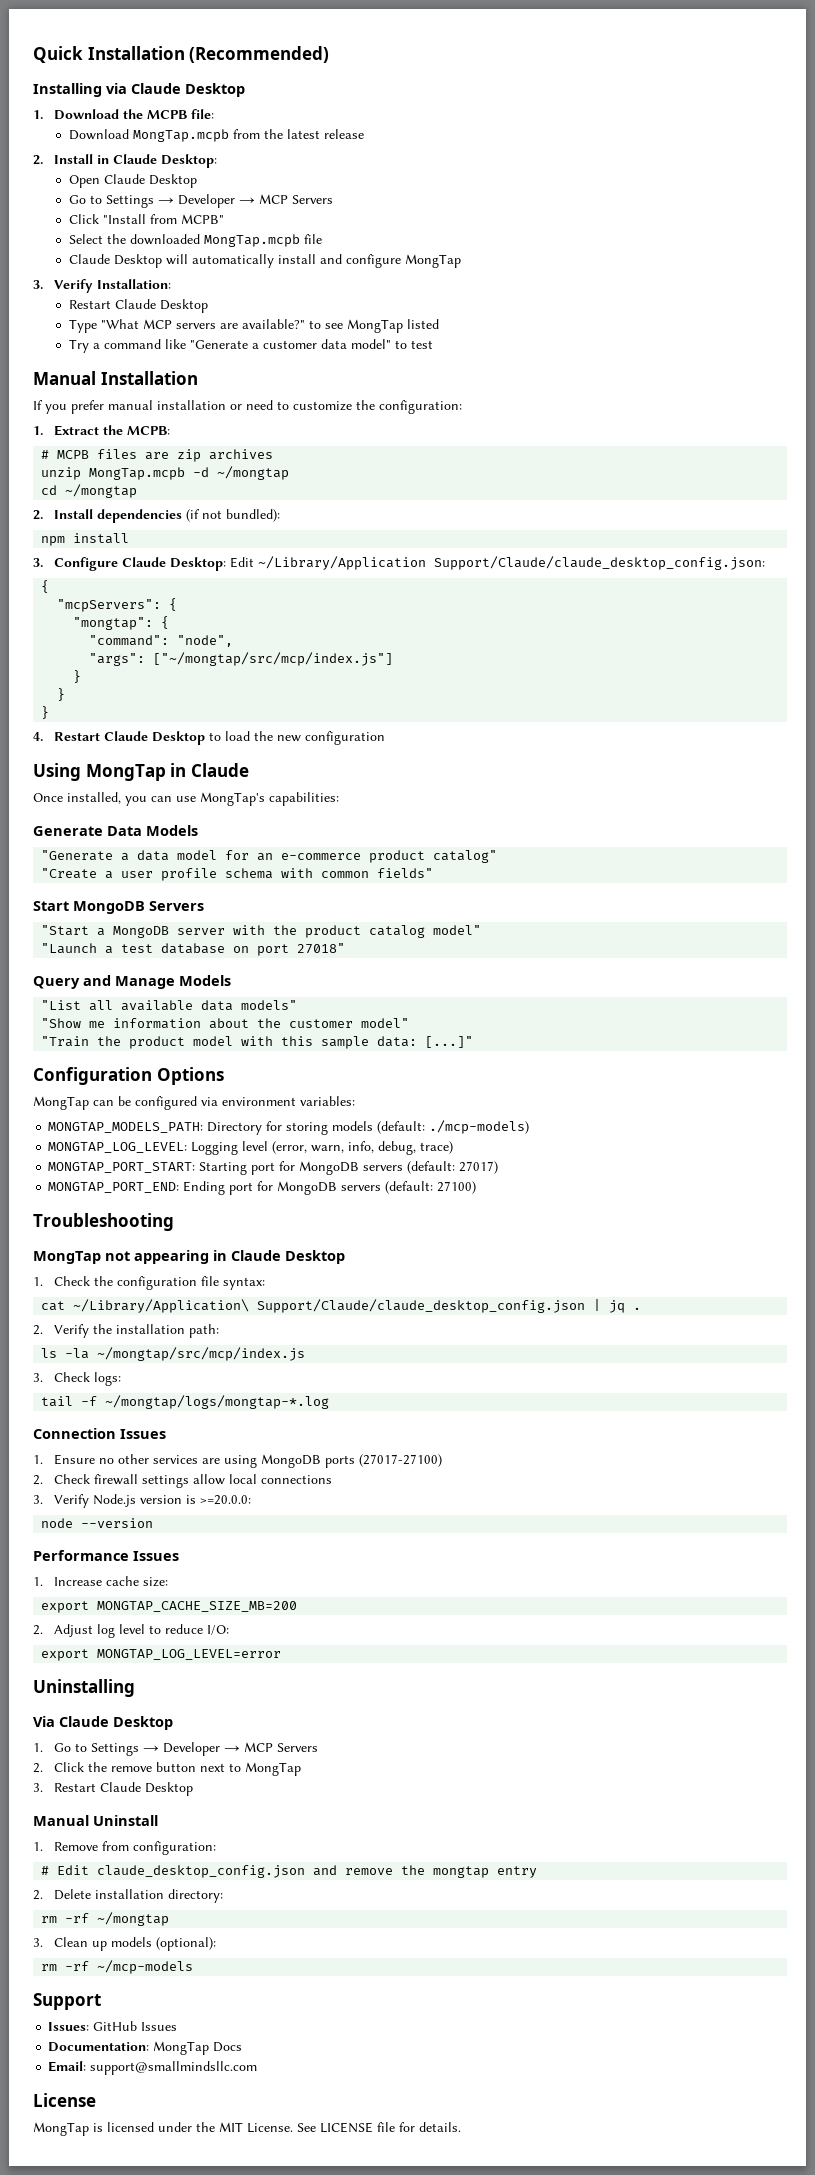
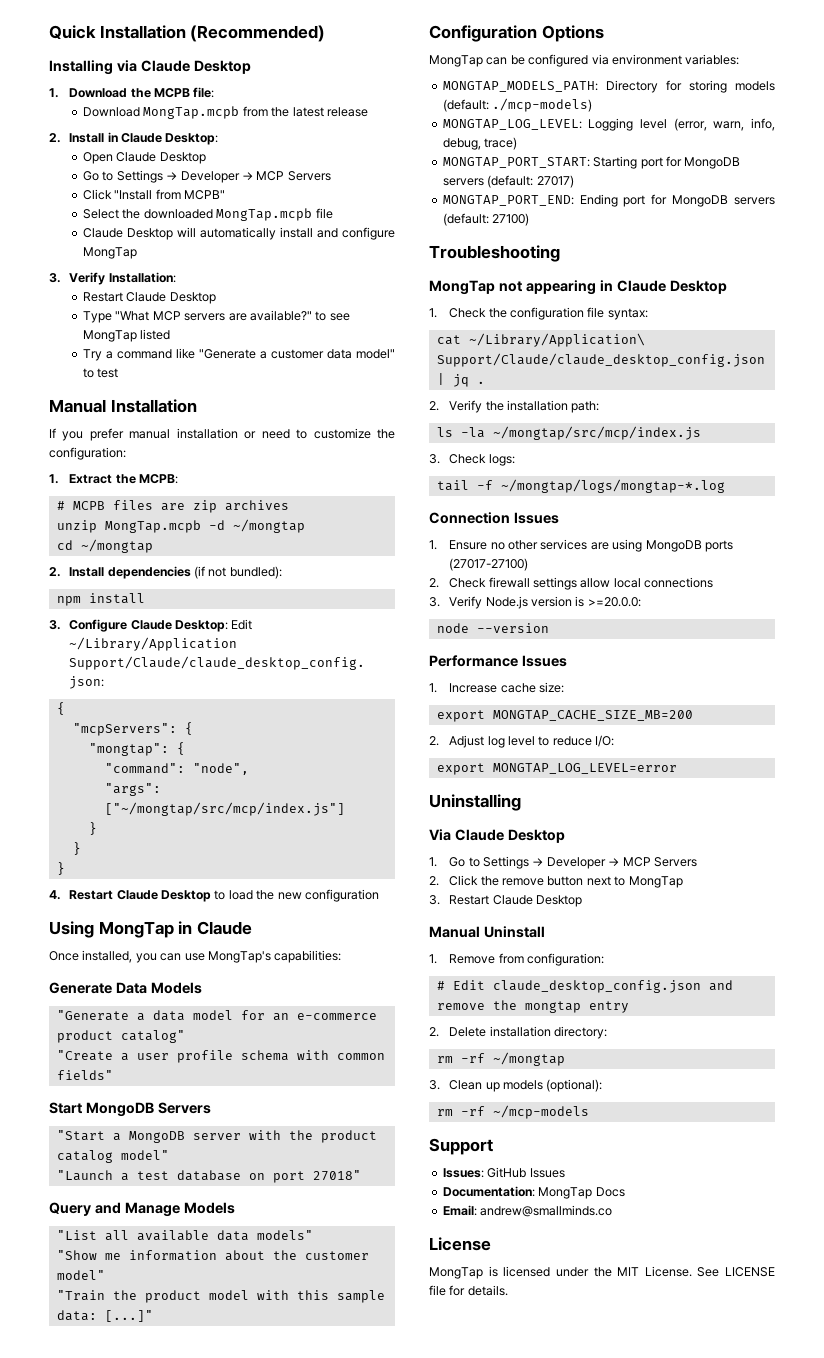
[90,2061,258,2075] support@smallmindsllc.com -> [480,1205,613,1217] andrew@smallminds.co

